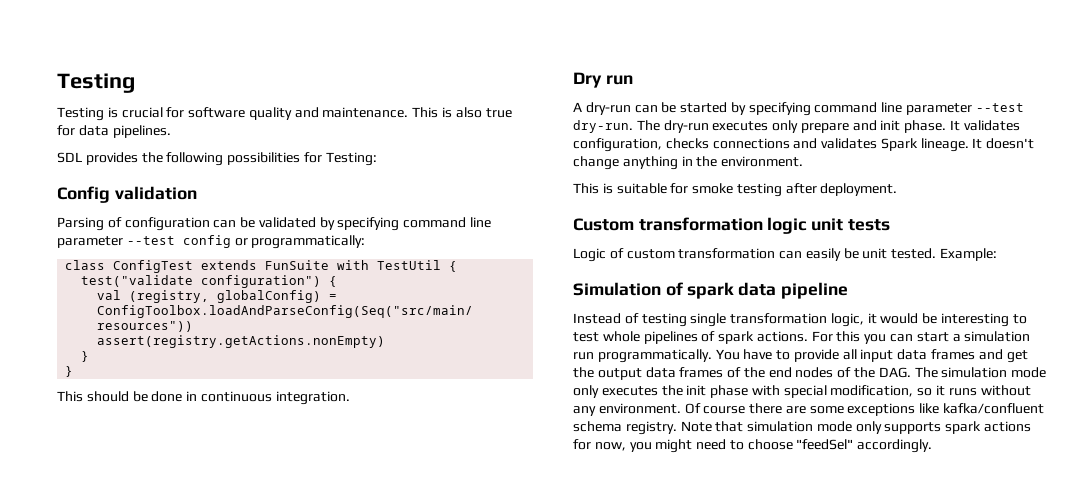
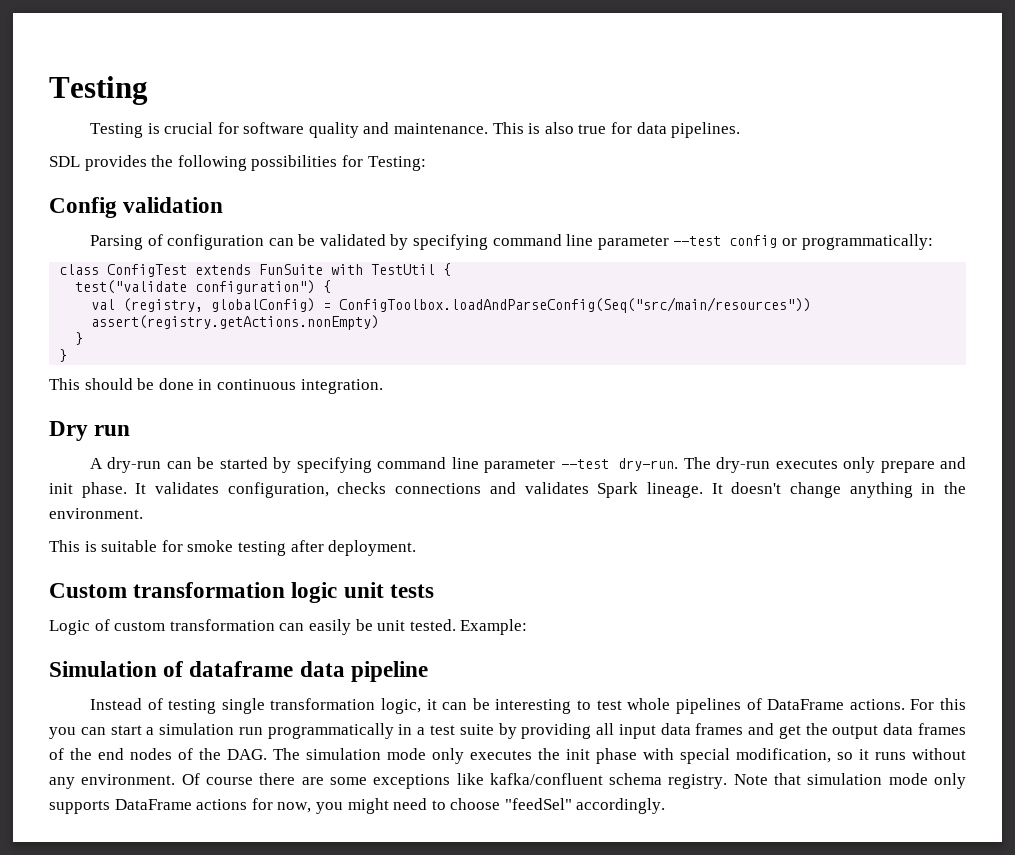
[687,282,735,299] spark -> [189,661,294,677] dataframe
[880,313,919,324] would -> [442,702,468,710] can
[718,331,755,344] spark -> [767,699,845,710] DataFrame
[597,349,839,363] programmatically. You have to provide -> [267,723,592,739] programmatically in a test suite by providing
[945,421,982,434] spark -> [114,799,192,810] DataFrame

